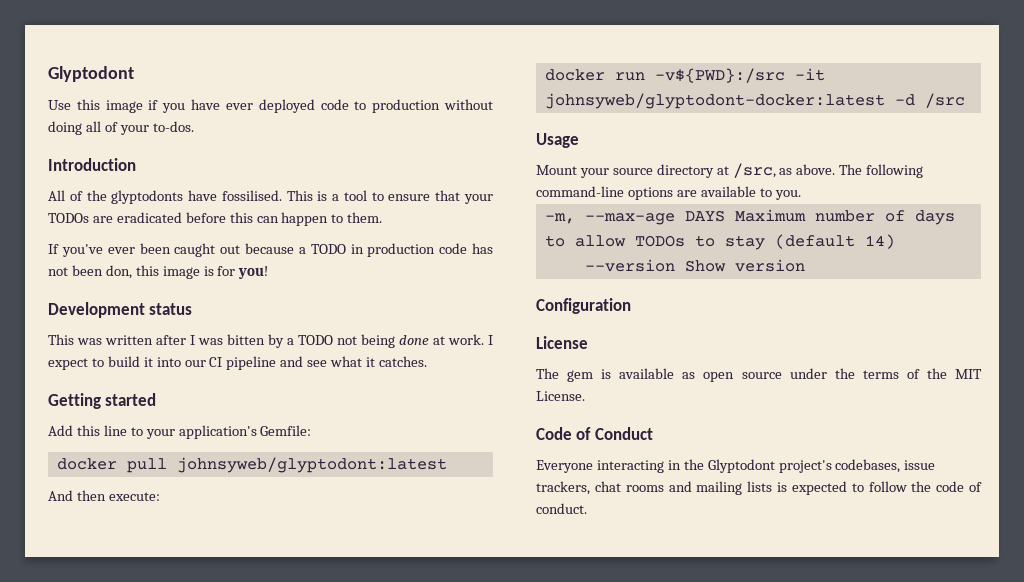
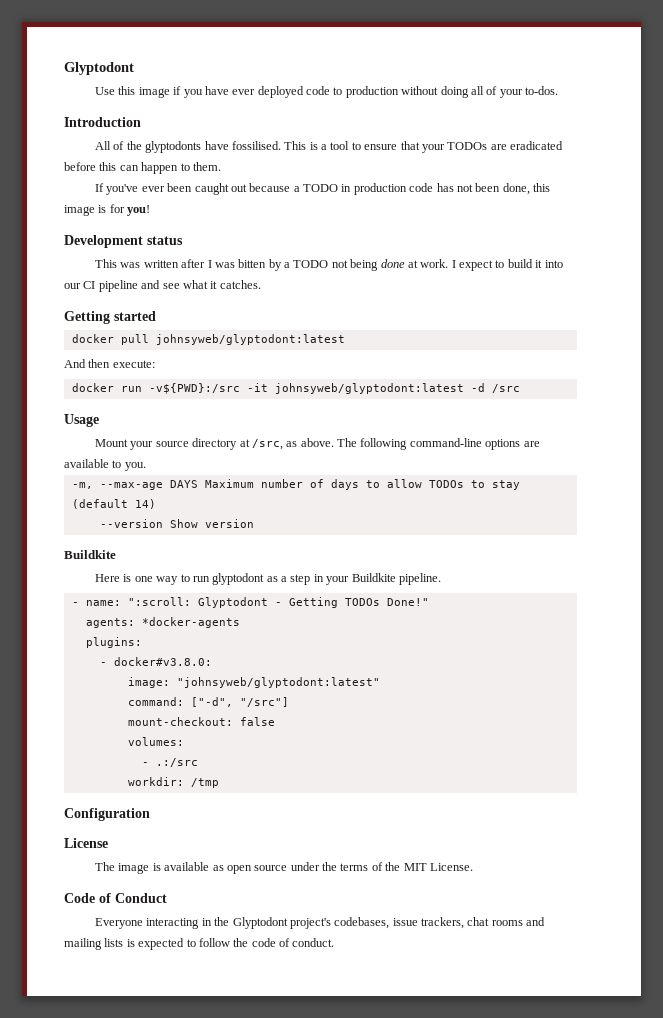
[105,265,132,279] don, -> [502,183,530,195] done,
[48,425,312,439] // Add this line to your application's Gemfile: -> (156, 316) none
[544,93,885,109] johnsyweb/glyptodont-docker:latest -> [274,383,464,394] johnsyweb/glyptodont:latest
(805, 265) none -> [64,550,116,559] [95,573,441,585] [71,597,429,608] [85,617,240,628] [85,637,142,648] [99,657,212,666] [127,677,380,688] [127,697,289,707] [127,717,275,726] [127,737,184,746] [141,758,198,767] [127,777,219,788] // Buildkite // Here is one way to run glyptodont as a step in your Buildkite pipeline. // - name: ":scroll: Glyptodont - Getting TODOs Done!" // agents: *docker-agents // plugins: // - docker#v3.8.0: // image: "johnsyweb/glyptodont:latest" // command: ["-d", "/src"] // mount-checkout: false // volumes: // - .:/src // workdir: /tmp
[567,370,594,382] gem -> [118,863,150,874] image

